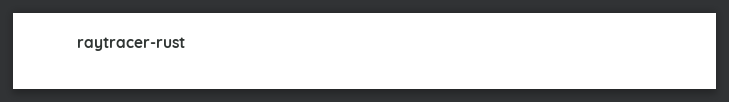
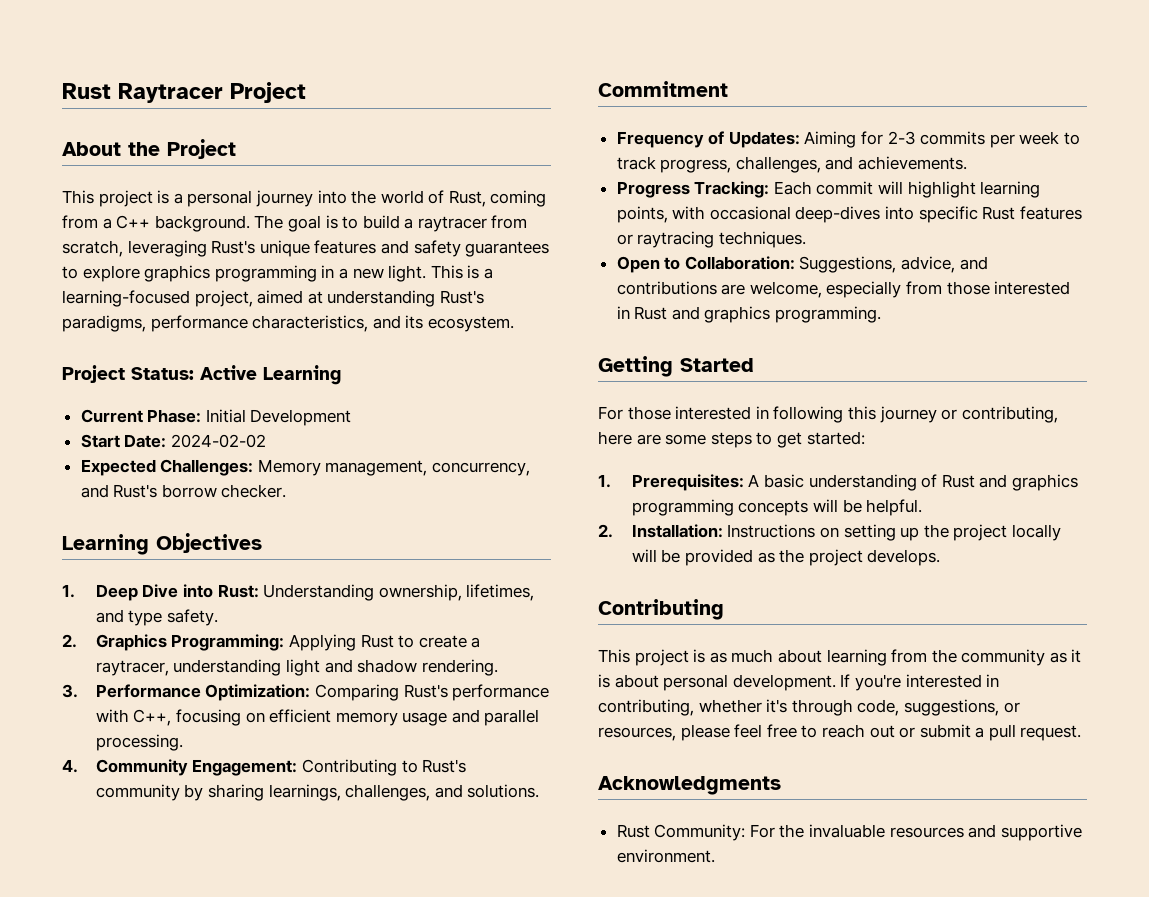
[77,37,185,51] raytracer-rust -> [62,82,306,103] [62,139,236,159] [62,190,547,207] [62,215,528,232] [62,240,550,257] [62,265,493,282] [62,290,484,307] [62,315,514,332] [62,365,341,385] [80,409,352,426] [80,434,266,448] [80,459,531,476] [80,484,287,498] [62,533,262,555] [62,584,535,601] [95,609,218,626] [62,634,481,651] [95,659,498,676] [62,684,550,701] [95,709,540,726] [95,734,183,751] [62,759,467,776] [95,784,540,801] [598,81,728,97] [616,131,1081,148] [616,156,968,173] [616,181,1041,198] [616,206,1082,223] [616,231,806,248] [616,256,988,273] [616,281,1071,298] [616,306,882,323] [598,356,754,377] [598,406,1058,423] [598,431,865,448] [598,474,1078,491] [631,499,923,516] [598,524,1061,541] [631,549,941,566] [598,599,724,620] [598,649,1082,666] [598,674,1000,691] [598,699,1020,716] [598,724,1082,741] [598,776,781,795] [616,824,1082,841] [616,849,715,863] Rust Raytracer Project // About the Project // This project is a personal journey into the world of Rust, coming from a C++ background. The goal is to build a raytracer from scratch, leveraging Rust's unique features and safety guarantees to explore graphics programming in a new light. This is a learning-focused project, aimed at understanding Rust's paradigms, performance characteristics, and its ecosystem. // Project Status: Active Learning // Current Phase: Initial Development // Start Date: 2024-02-02 // Expected Challenges: Memory management, concurrency, and Rust's borrow checker. // Learning Objectives // 1. Deep Dive into Rust: Understanding ownership, lifetimes, and type safety. // 2. Graphics Programming: Applying Rust to create a raytracer, understanding light and shadow rendering. // 3. Performance Optimization: Comparing Rust's performance with C++, focusing on efficient memory usage and parallel processing. // 4. Community Engagement: Contributing to Rust's community by sharing learnings, challenges, and solutions. // Commitment // Frequency of Updates: Aiming for 2-3 commits per week to track progress, challenges, and achievements. // Progress Tracking: Each commit will highlight learning points, with occasional deep-dives into specific Rust features or raytracing techniques. // Open to Collaboration: Suggestions, advice, and contributions are welcome, especially from those interested in Rust and graphics programming. // Getting Started // For those interested in following this journey or contributing, here are some steps to get started: // 1. Prerequisites: A basic understanding of Rust and graphics programming concepts will be helpful. // 2. Installation: Instructions on setting up the project locally will be provided as the project develops. // Contributing // This project is as much about learning from the community as it is about personal development. If you're interested in contributing, whether it's through code, suggestions, or resources, please feel free to reach out or submit a pull request. // Acknowledgments // Rust Community: For the invaluable resources and supportive environment.

